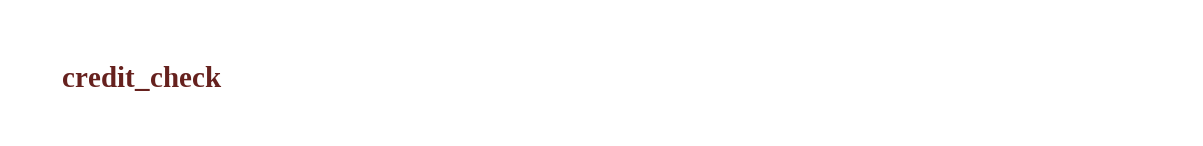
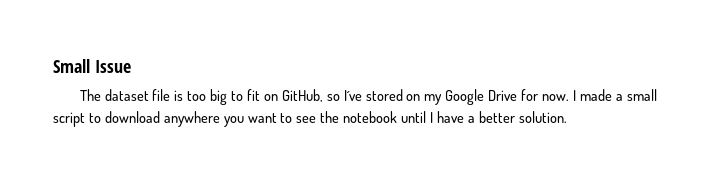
[62,66,222,91] credit_check -> [53,59,131,73] [79,89,657,105] [53,111,567,127] Small Issue // The dataset file is too big to fit on GitHub, so I´ve stored on my Google Drive for now. I made a small script to download anywhere you want to see the notebook until I have a better solution.

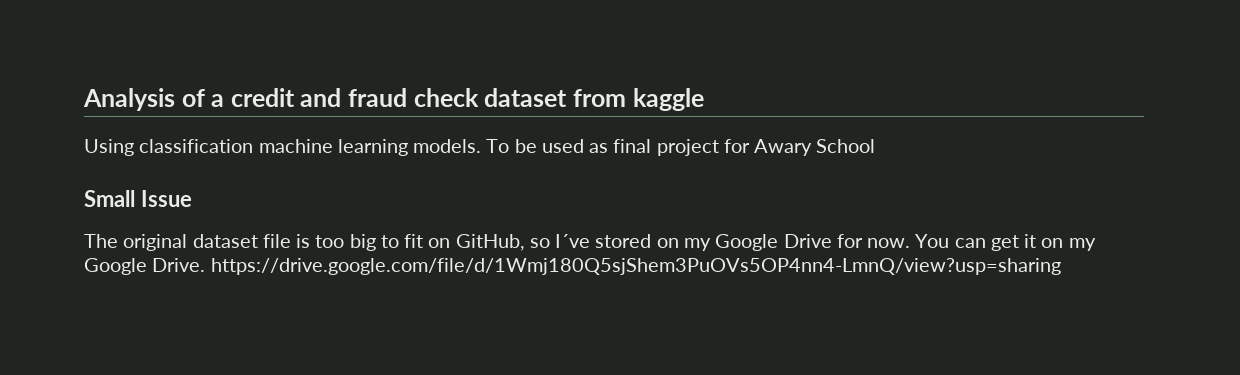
(53, 66) none -> [83,88,704,111] [84,139,876,156] Analysis of a credit and fraud check dataset from kaggle // Using classification machine learning models. To be used as final project for Awary School //
(101, 95) none -> [123,234,188,251] original
[572,89,657,101] [53,111,567,127] I made a small script to download anywhere you want to see the notebook until I have a better solution. -> [915,234,1096,251] [84,258,1061,275] You can get it on my Google Drive. https://drive.google.com/file/d/1Wmj180Q5sjShem3PuOVs5OP4nn4-LmnQ/view?usp=sharing

